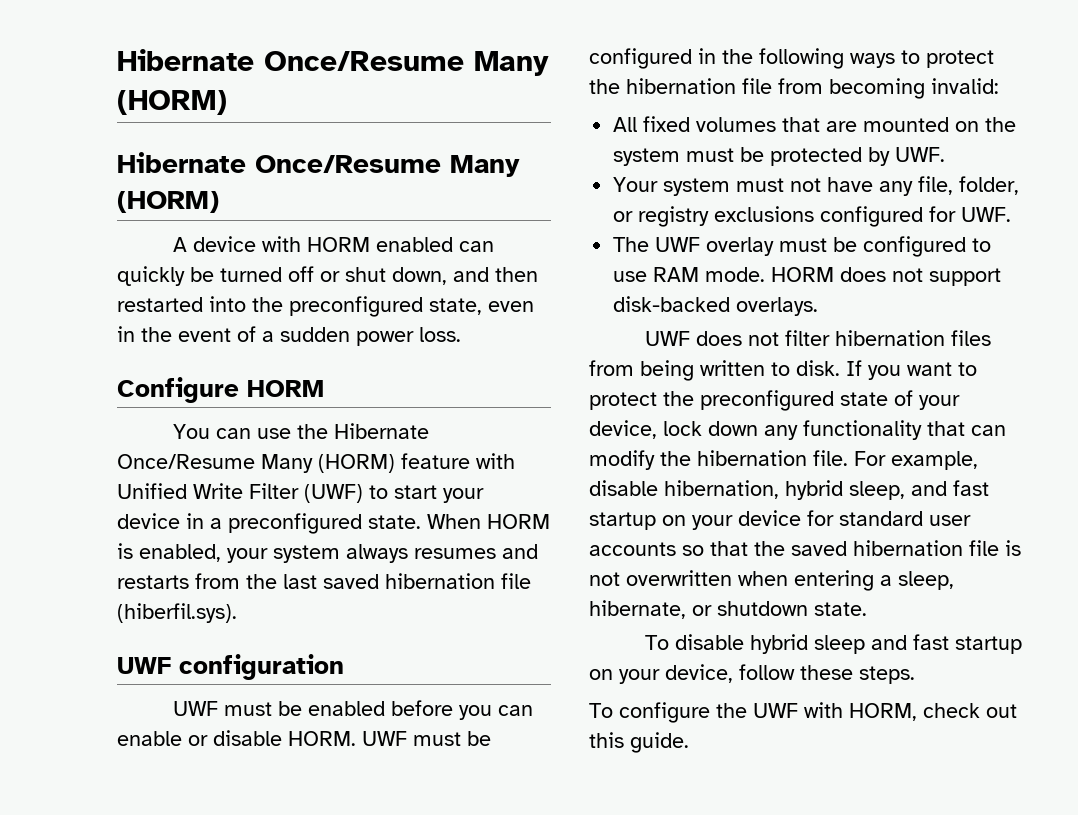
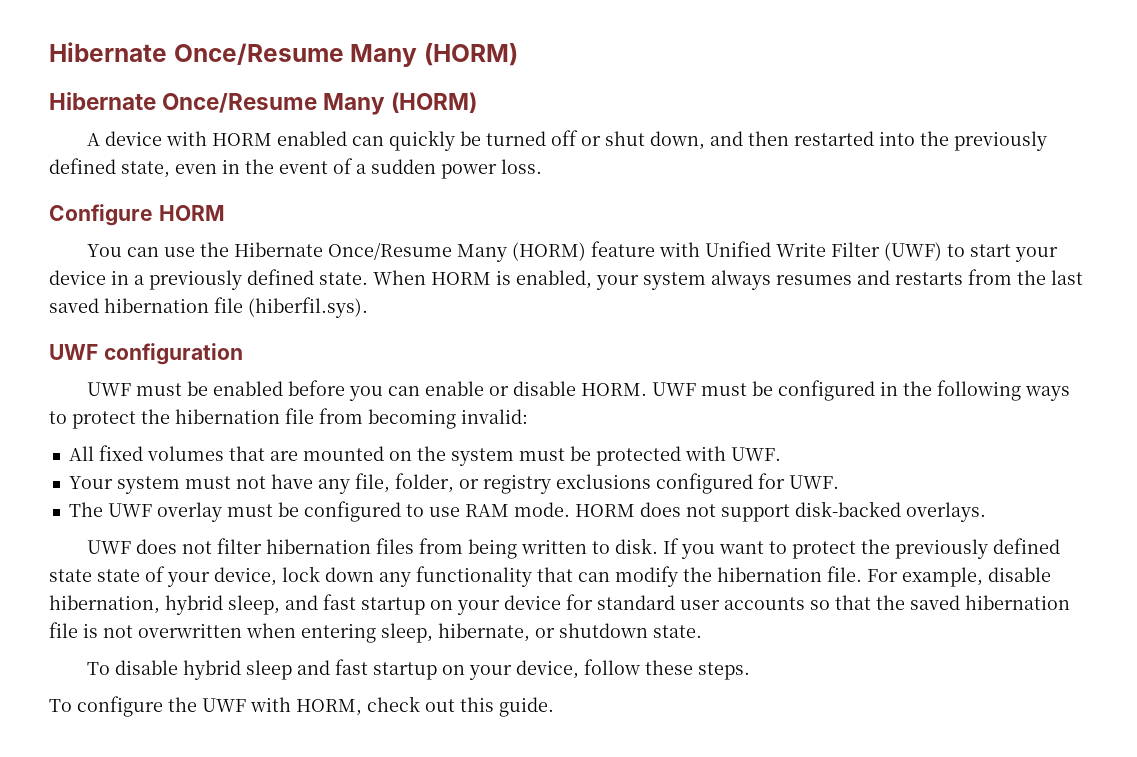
[289,296,423,317] preconfigured -> [954,131,1048,151] [49,158,116,174] previously defined
[228,513,362,534] preconfigured -> [149,269,314,290] previously defined
[868,147,891,166] by -> [684,446,726,461] with
[700,390,834,411] preconfigured -> [895,538,1061,559] [49,569,92,582] previously defined state
[880,575,892,586] a -> (376, 633) none

